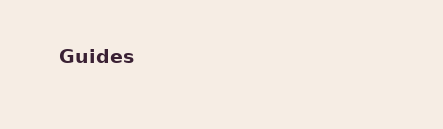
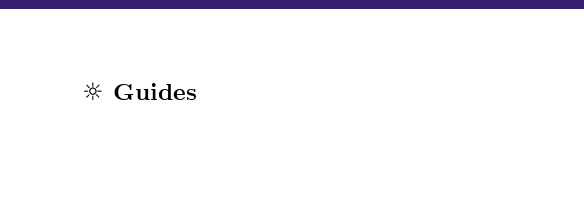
(59, 56) none -> [82,82,104,100] ☼

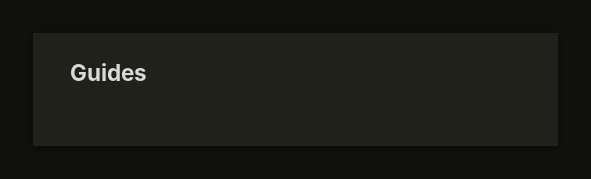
[82,82,104,100] ☼ -> (70, 72) none

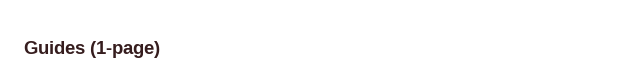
(147, 72) none -> [90,41,160,58] (1-page)

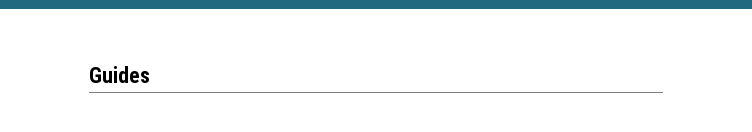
[90,41,160,58] (1-page) -> (150, 74) none

